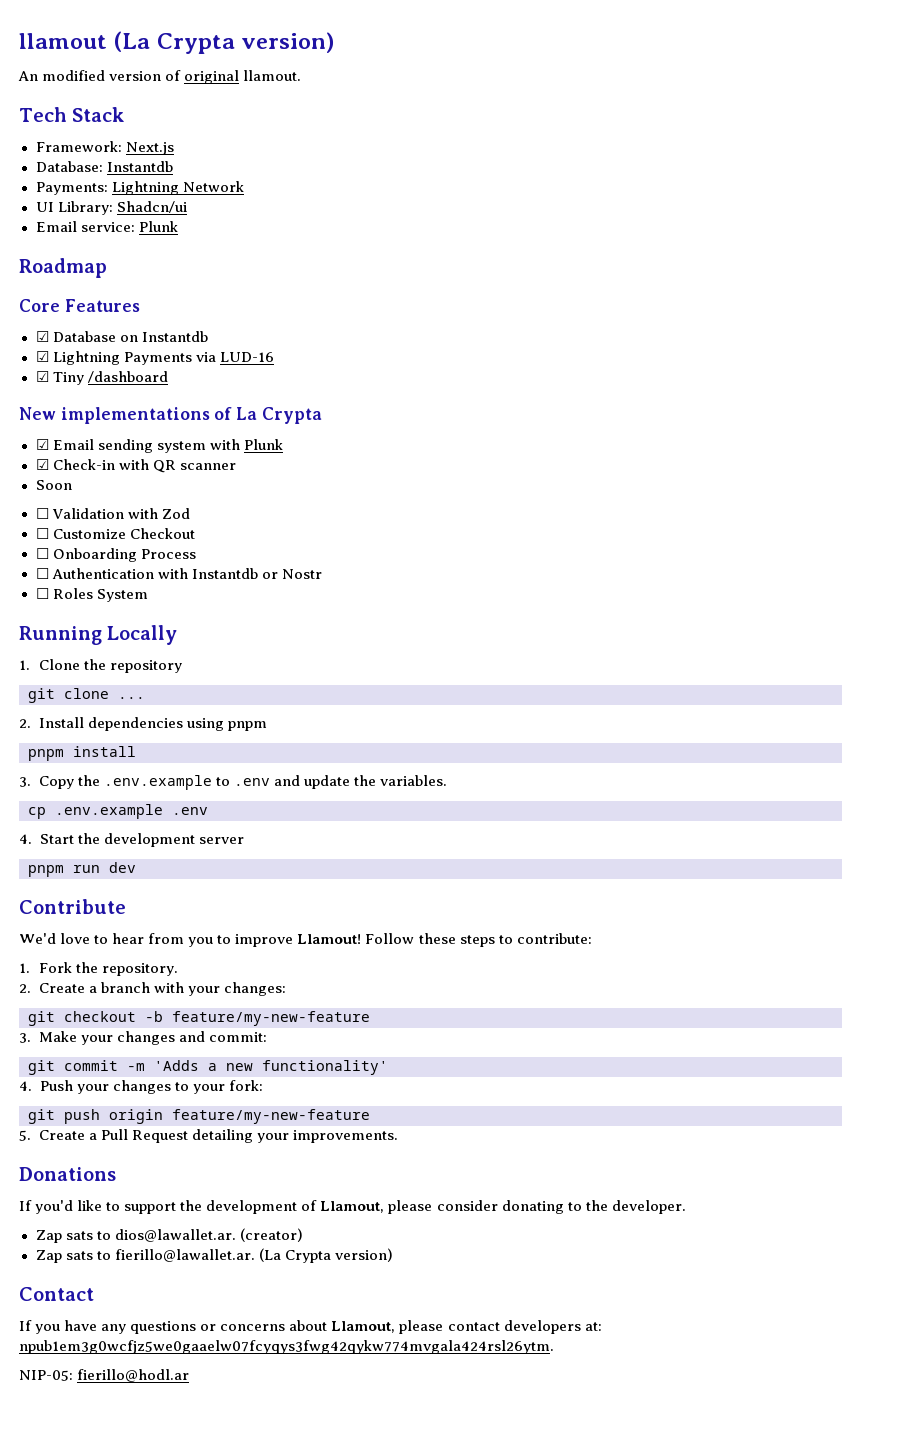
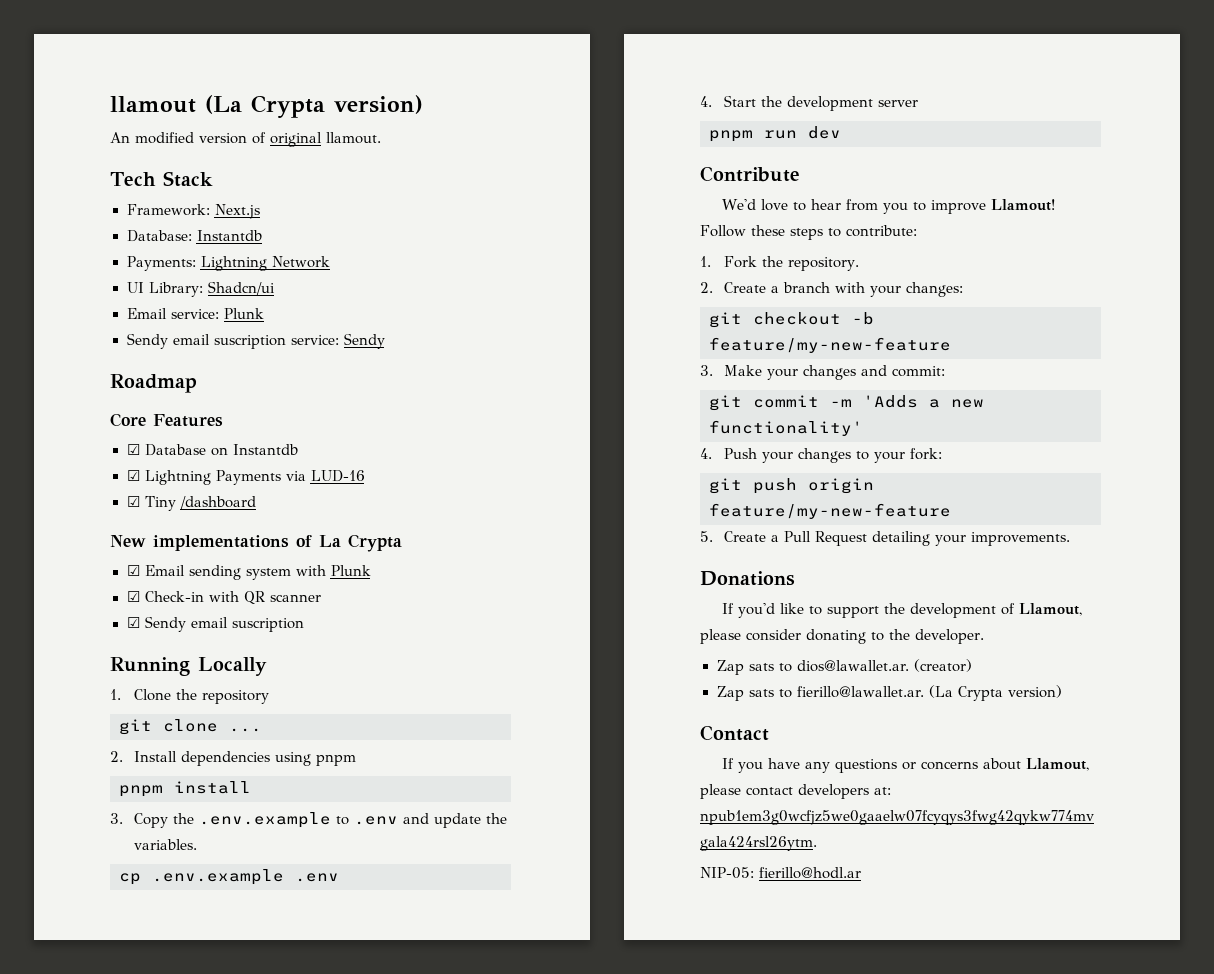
(178, 226) none -> [126,333,385,349] // Sendy email suscription service: Sendy
[35,480,72,490] [35,508,190,519] [35,528,195,539] [35,548,196,562] [35,568,322,579] [35,588,148,602] Soon // ☐ Validation with Zod // ☐ Customize Checkout // ☐ Onboarding Process // ☐ Authentication with Instantdb or Nostr // ☐ Roles System -> [126,616,304,632] ☑ Sendy email suscription

